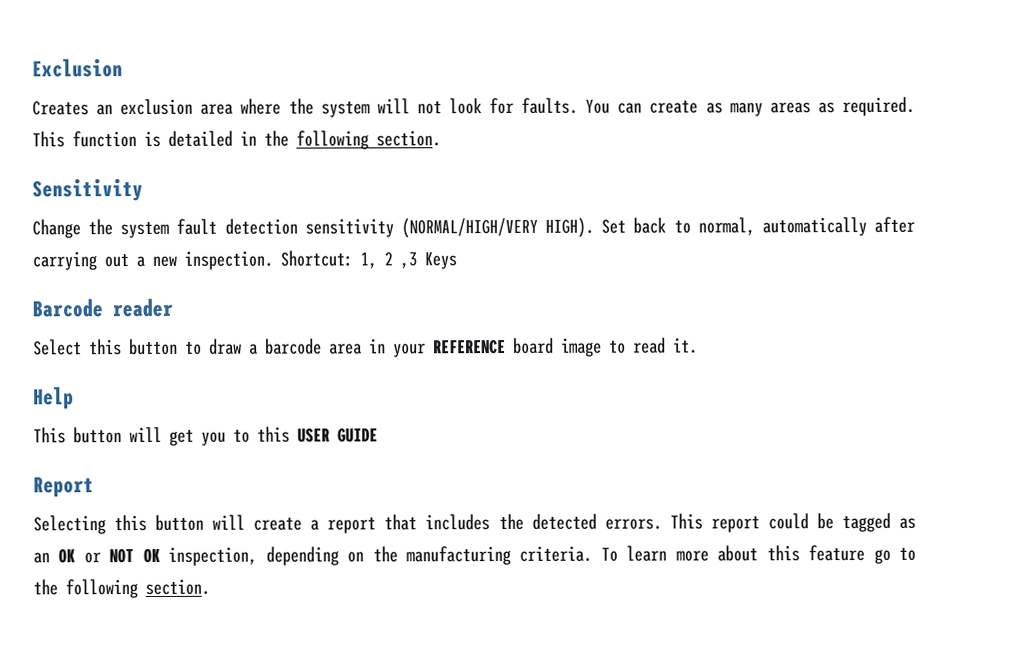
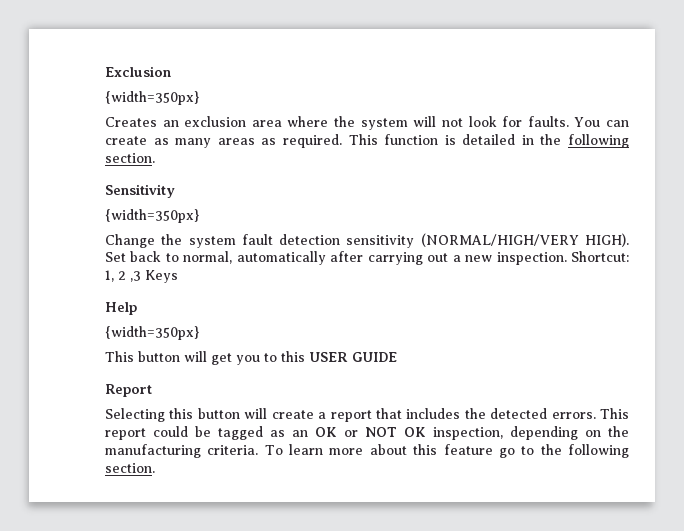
(123, 68) none -> [105,91,199,105] // {width=350px}
(143, 190) none -> [105,209,199,223] // {width=350px}
[32,297,173,318] [33,337,698,358] [33,386,74,410] Barcode reader // Select this button to draw a barcode area in your REFERENCE board image to read it. // Help -> [105,302,137,315] [105,326,199,340] Help // {width=350px}

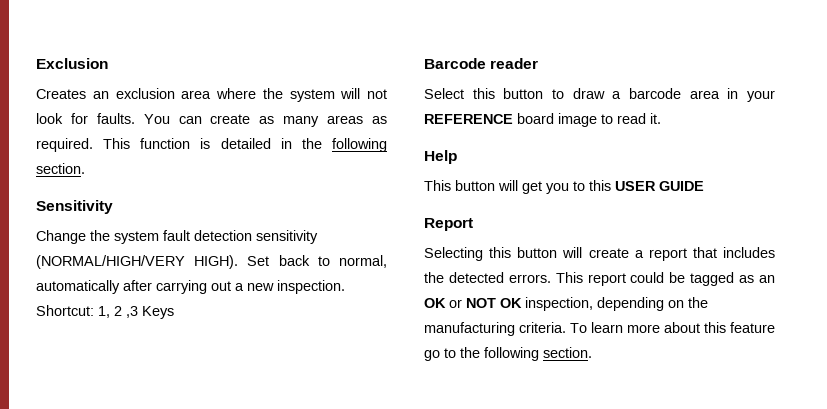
[105,91,199,105] // {width=350px} -> (108, 63) none
[105,209,199,223] // {width=350px} -> (113, 207) none
(178, 276) none -> [424,58,539,69] [424,88,775,102] [424,113,661,127] // Barcode reader // Select this button to draw a barcode area in your REFERENCE board image to read it.
[105,326,199,340] // {width=350px} -> (457, 157) none

